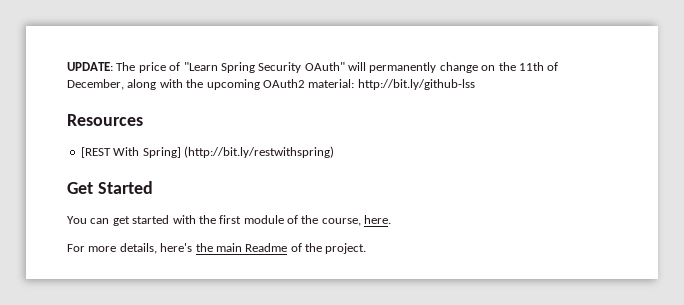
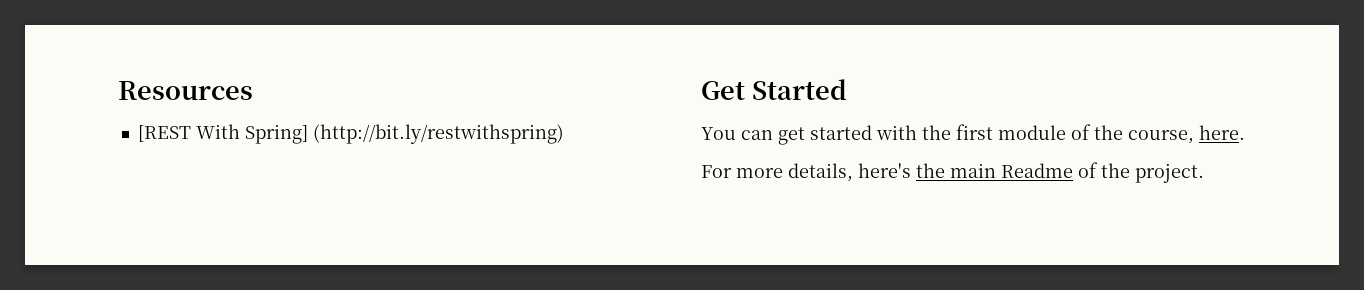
[67,62,559,73] [67,79,475,90] UPDATE: The price of "Learn Spring Security OAuth" will permanently change on the 11th of December, along with the upcoming OAuth2 material: http://bit.ly/github-lss // -> (118, 90) none

